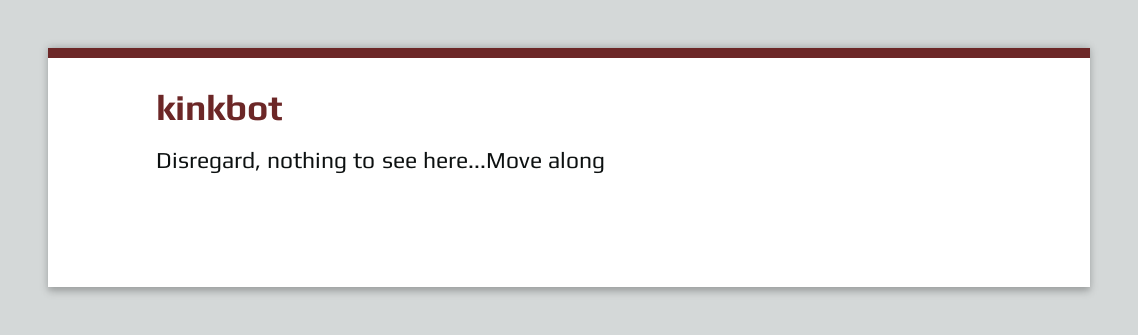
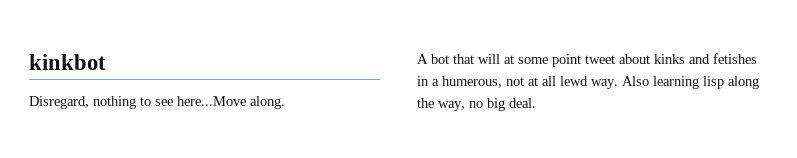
[548,151,606,174] along -> [250,96,285,109] [417,53,757,67] [417,76,759,89] [417,98,536,111] along. // A bot that will at some point tweet about kinks and fetishes in a humerous, not at all lewd way. Also learning lisp along the way, no big deal.

